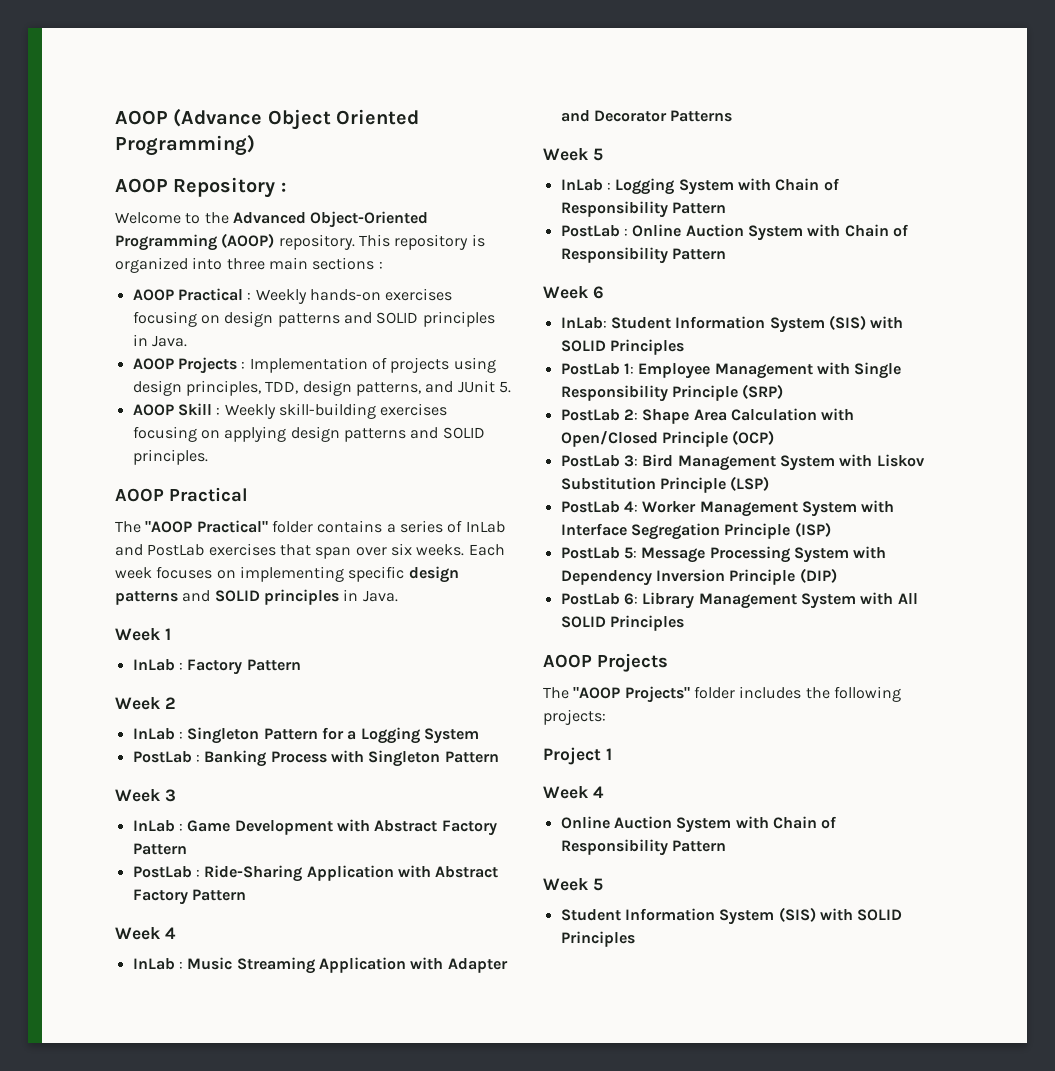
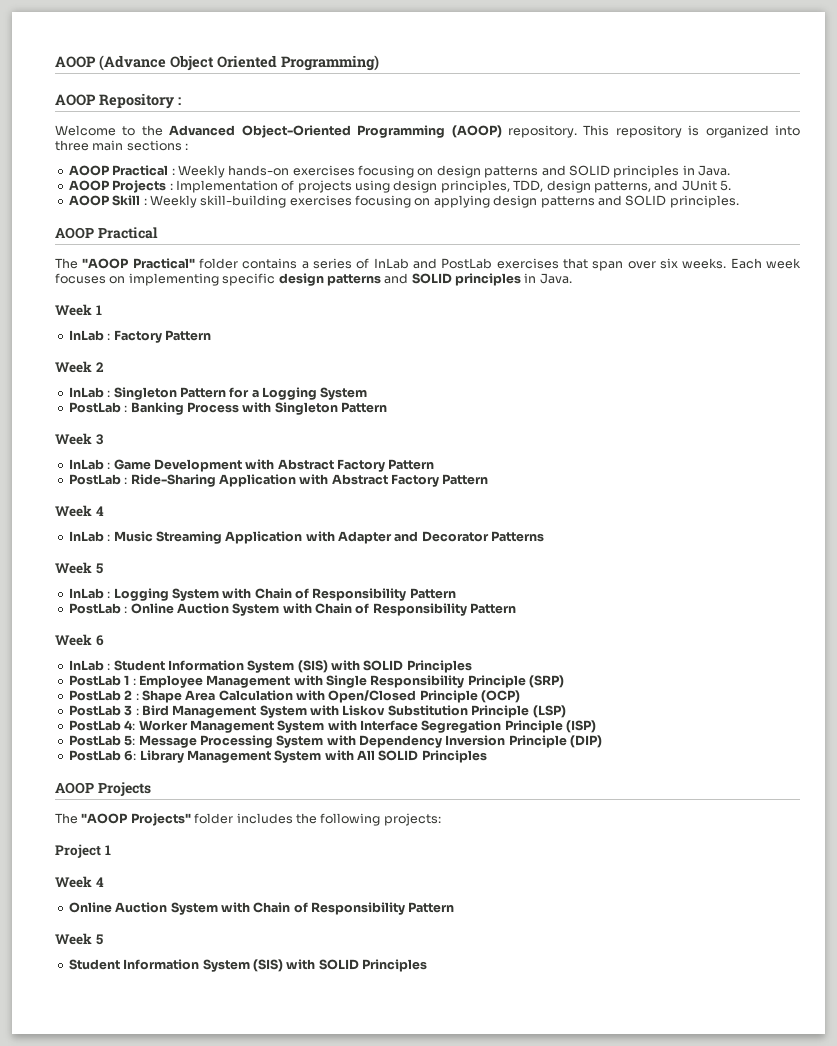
[560,317,607,329] InLab: -> [68,660,111,671] InLab :
[623,363,634,374] 1: -> [124,675,136,685] 1 :
[623,409,638,420] 2: -> [124,690,139,700] 2 :
[623,455,638,467] 3: -> [124,705,139,716] 3 :

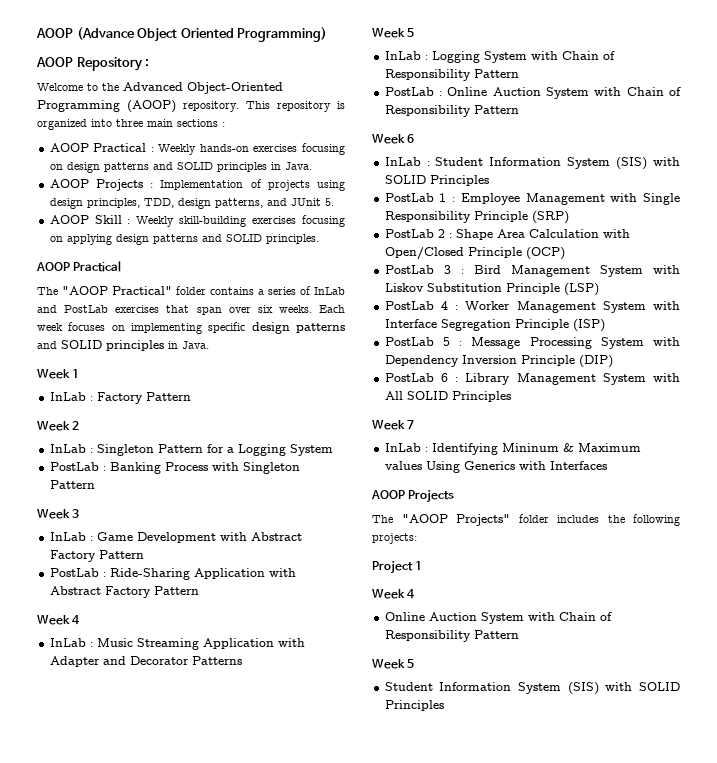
[124,720,136,730] 4: -> [440,301,459,310] 4 :
[124,735,136,746] 5: -> [442,337,463,346] 5 :
[124,750,137,761] 6: -> [440,373,459,382] 6 :
(487, 756) none -> [372,420,415,430] [384,443,641,455] [384,461,607,473] // Week 7 // InLab : Identifying Mininum & Maximum values Using Generics with Interfaces

